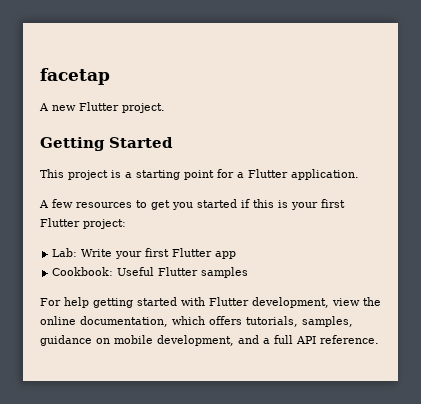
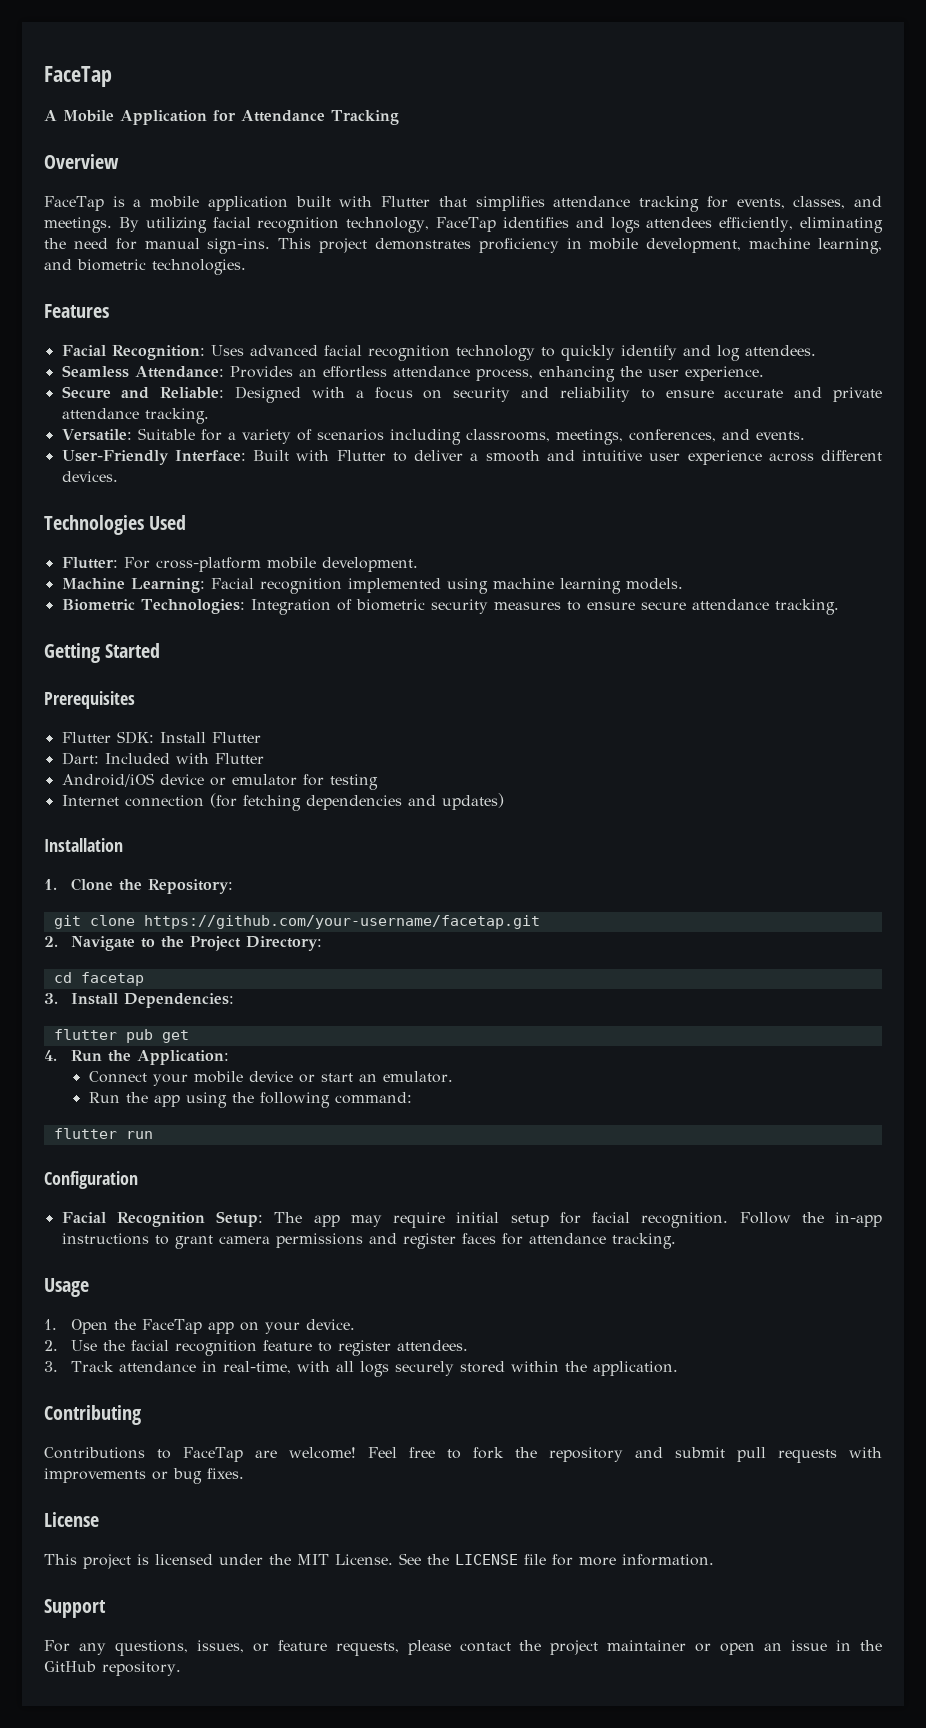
[40,68,110,85] [39,102,165,113] [40,137,173,151] [40,169,359,180] [39,199,345,210] [40,218,126,229] [52,248,237,259] [52,267,249,278] [40,297,381,308] [40,316,353,327] [40,335,379,346] facetap // A new Flutter project. // Getting Started // This project is a starting point for a Flutter application. // A few resources to get you started if this is your first Flutter project: // Lab: Write your first Flutter app // Cookbook: Useful Flutter samples // For help getting started with Flutter development, view the online documentation, which offers tutorials, samples, guidance on mobile development, and a full API reference. -> [44,66,112,87] [44,110,399,125] [44,154,119,169] [44,196,882,212] [44,217,884,233] [44,238,882,254] [44,259,246,275] [44,304,109,318] [61,345,816,361] [61,365,764,382] [61,386,883,403] [61,408,209,424] [61,428,805,445] [61,450,882,465] [61,471,118,482] [44,515,187,535] [61,557,418,572] [61,578,683,594] [61,599,839,615] [44,643,161,663] [44,691,135,709] [61,731,261,744] [61,752,264,765] [61,773,378,790] [61,793,504,811] [44,838,123,852] [44,878,234,894] [53,915,540,929] [44,936,323,951] [53,972,144,986] [44,993,235,1008] [53,1029,189,1043] [44,1050,230,1065] [88,1071,453,1086] [88,1092,412,1108] [53,1128,153,1139] [44,1171,138,1189] [61,1211,882,1228] [61,1233,676,1249] [44,1278,89,1297] [44,1319,355,1334] [44,1340,469,1356] [44,1361,678,1377] [44,1405,141,1425] [44,1447,882,1463] [44,1468,244,1484] [44,1512,99,1527] [44,1553,714,1569] [44,1599,106,1618] [44,1640,883,1656] [44,1661,181,1676] FaceTap // A Mobile Application for Attendance Tracking // Overview // FaceTap is a mobile application built with Flutter that simplifies attendance tracking for events, classes, and meetings. By utilizing facial recognition technology, FaceTap identifies and logs attendees efficiently, eliminating the need for manual sign-ins. This project demonstrates proficiency in mobile development, machine learning, and biometric technologies. // Features // Facial Recognition: Uses advanced facial recognition technology to quickly identify and log attendees. // Seamless Attendance: Provides an effortless attendance process, enhancing the user experience. // Secure and Reliable: Designed with a focus on security and reliability to ensure accurate and private attendance tracking. // Versatile: Suitable for a variety of scenarios including classrooms, meetings, conferences, and events. // User-Friendly Interface: Built with Flutter to deliver a smooth and intuitive user experience across different devices. // Technologies Used // Flutter: For cross-platform mobile development. // Machine Learning: Facial recognition implemented using machine learning models. // Biometric Technologies: Integration of biometric security measures to ensure secure attendance tracking. // Getting Started // Prerequisites // Flutter SDK: Install Flutter // Dart: Included with Flutter // Android/iOS device or emulator for testing // Internet connection (for fetching dependencies and updates) // Installation // 1. Clone the Repository: // git clone https://github.com/your-username/facetap.git // 2. Navigate to the Project Directory: // cd facetap // 3. Install Dependencies: // flutter pub get // 4. Run the Application: // Connect your mobile device or start an emulator. // Run the app using the following command: // flutter run // Configuration // Facial Recognition Setup: The app may require initial setup for facial recognition. Follow the in-app instructions to grant camera permissions and register faces for attendance tracking. // Usage // 1. Open the FaceTap app on your device. // 2. Use the facial recognition feature to register attendees. // 3. Track attendance in real-time, with all logs securely stored within the application. // Contributing // Contributions to FaceTap are welcome! Feel free to fork the repository and submit pull requests with improvements or bug fixes. // License // This project is licensed under the MIT License. See the LICENSE file for more information. // Support // For any questions, issues, or feature requests, please contact the project maintainer or open an issue in the GitHub repository.

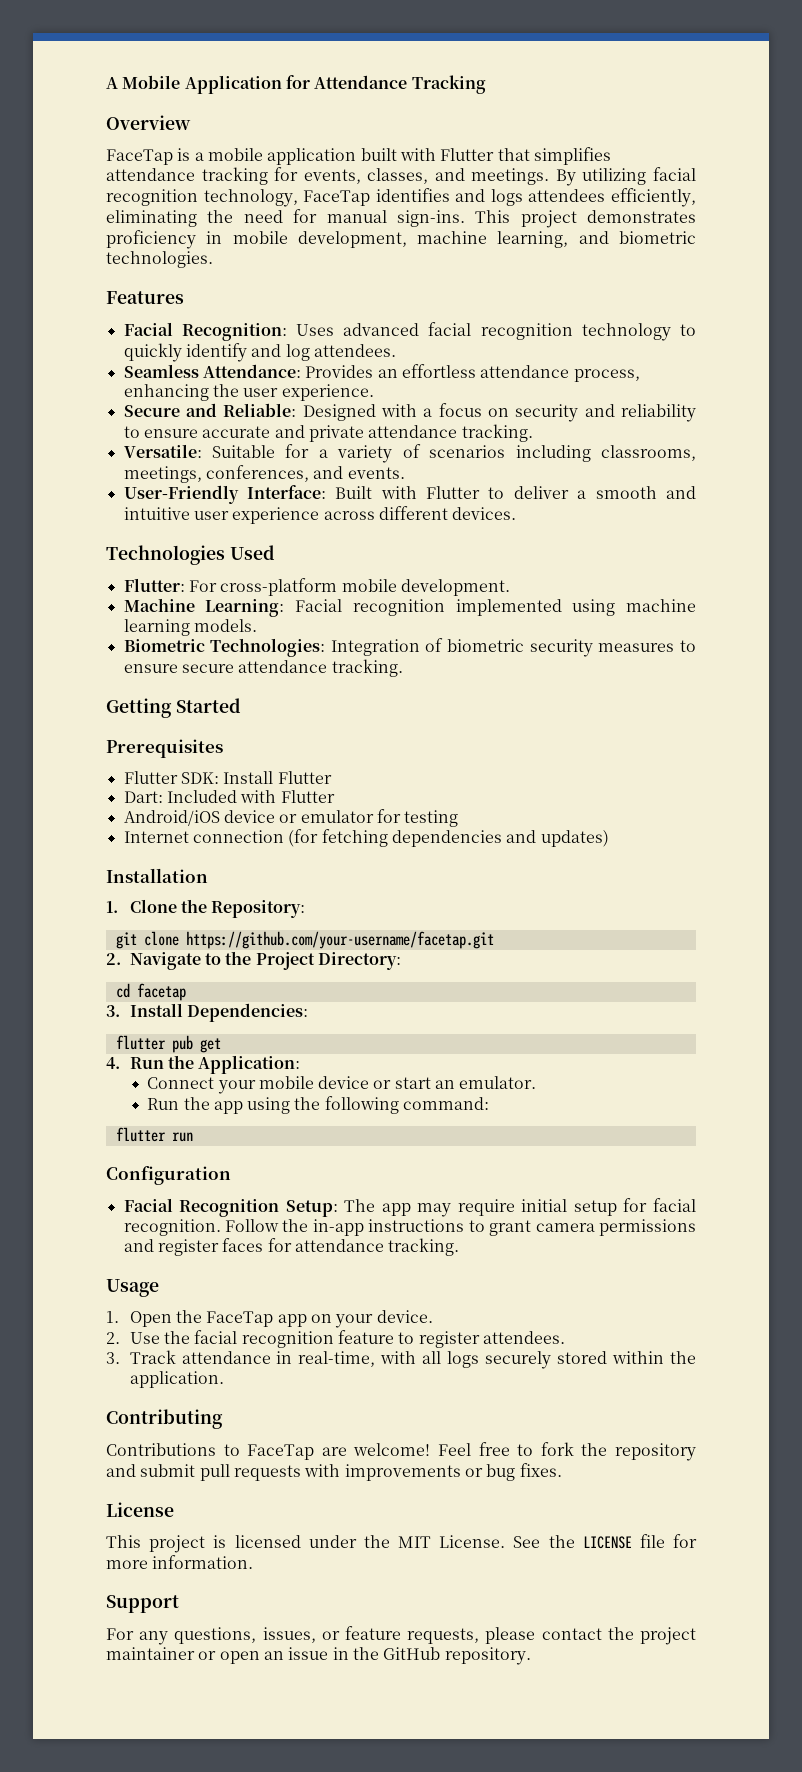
[44,66,112,87] FaceTap // -> (106, 83) none

